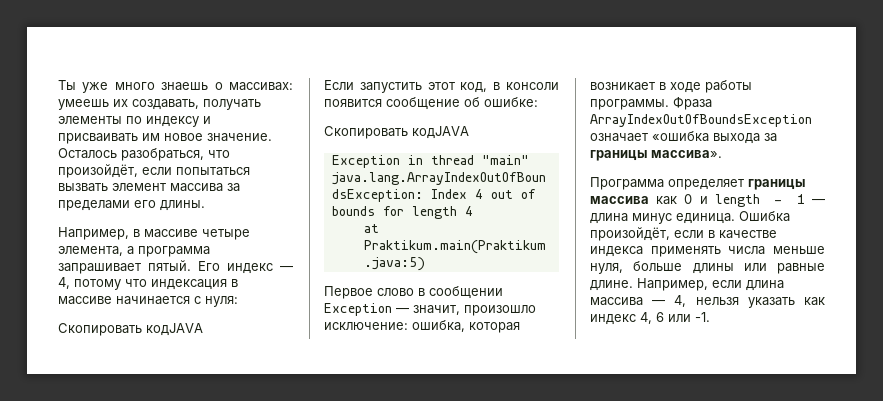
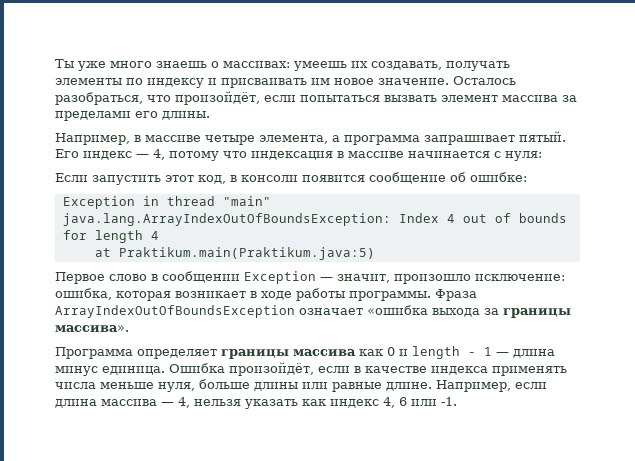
[58,323,203,336] // Скопировать кодJAVA -> (542, 156) none
[324,126,469,139] // Скопировать кодJAVA -> (527, 177) none

